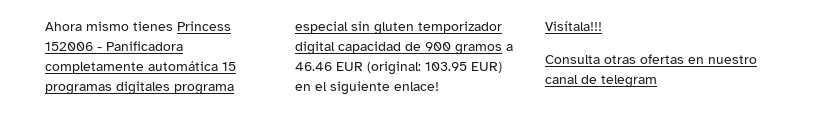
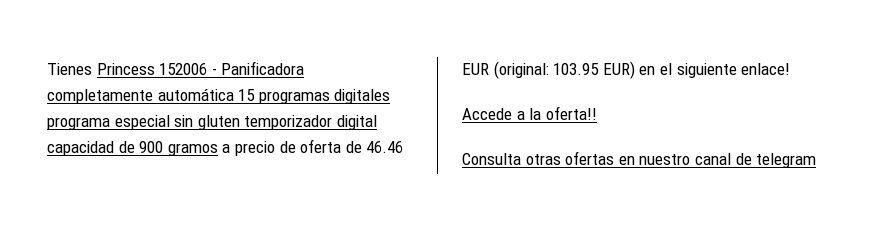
[45,21,173,31] Ahora mismo tienes -> [47,63,92,75] Tienes
(513, 47) none -> [234,139,362,156] precio de oferta de
[545,21,602,31] Visítala!!! -> [462,106,597,120] Accede a la oferta!!

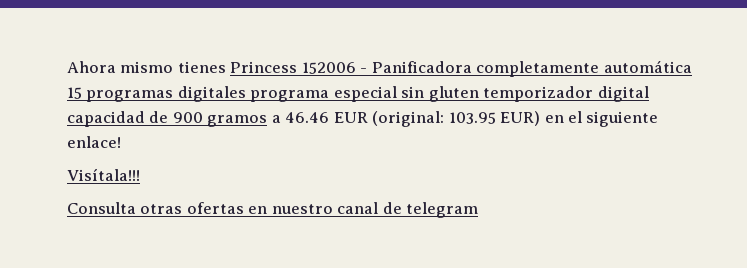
[47,63,92,75] Tienes -> [67,61,226,73] Ahora mismo tienes
[234,139,362,156] precio de oferta de -> (281, 119) none
[462,106,597,120] Accede a la oferta!! -> [67,168,140,181] Visítala!!!

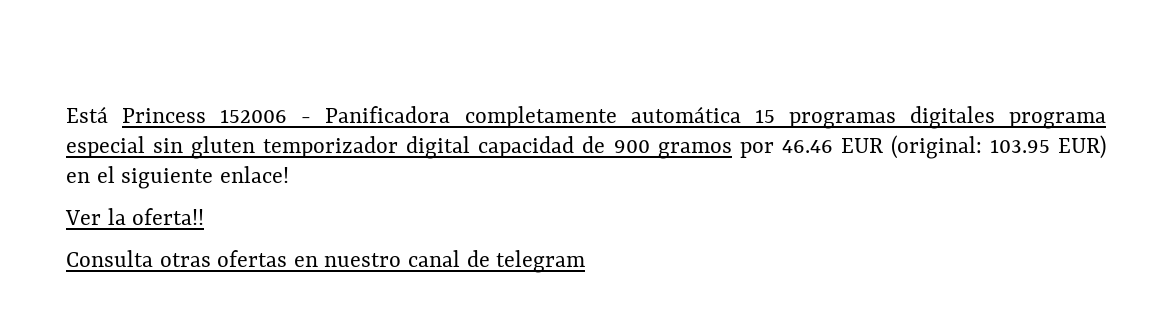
[67,61,226,73] Ahora mismo tienes -> [66,106,108,123] Está
[271,115,281,123] a -> [739,142,774,158] por
[67,168,140,181] Visítala!!! -> [65,208,205,225] Ver la oferta!!

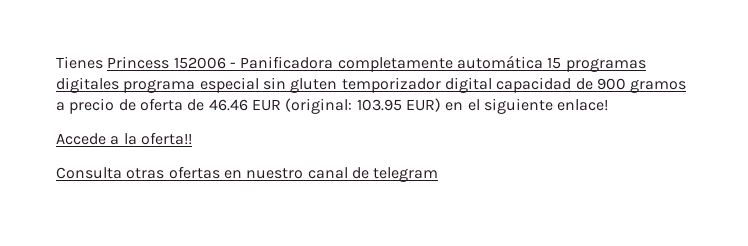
[66,106,108,123] Está -> [56,56,103,69] Tienes
[739,142,774,158] por -> [56,98,205,114] a precio de oferta de
[65,210,101,225] Ver -> [56,133,120,145] Accede a

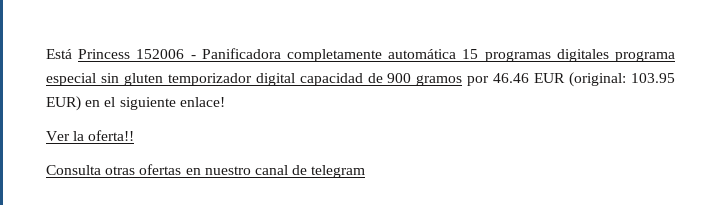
[56,56,103,69] Tienes -> [46,49,72,59] Está
[56,98,205,114] a precio de oferta de -> [467,76,490,86] por
[56,133,120,145] Accede a -> [46,131,70,141] Ver

